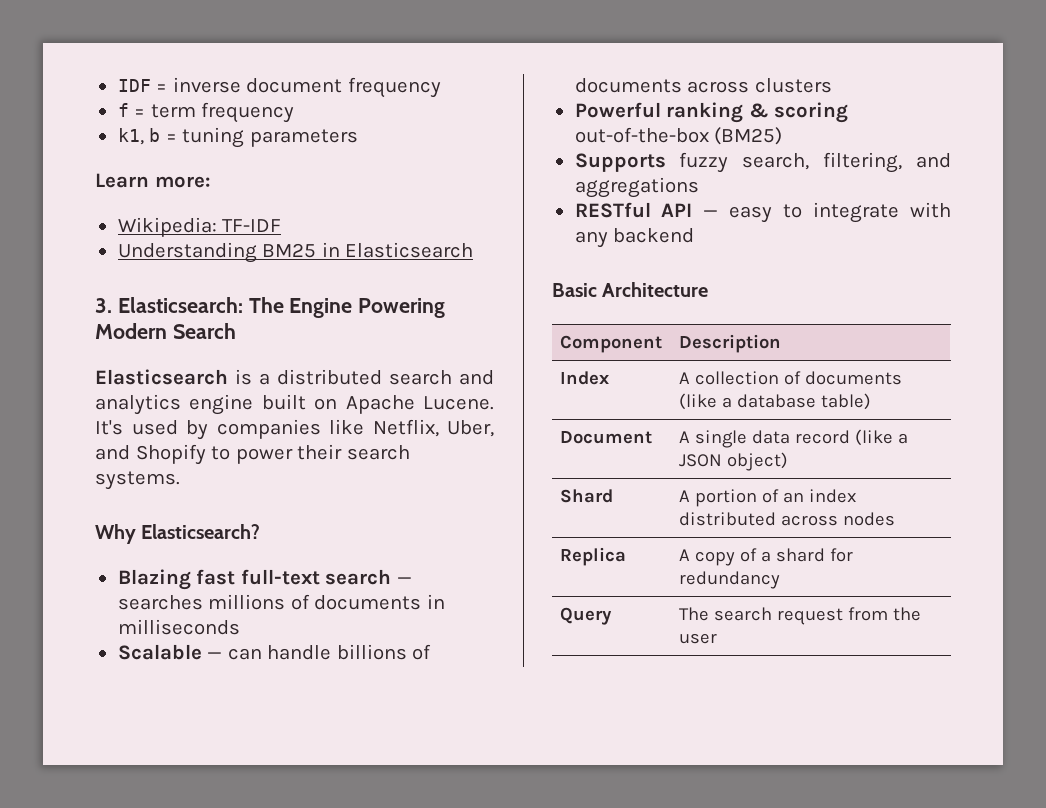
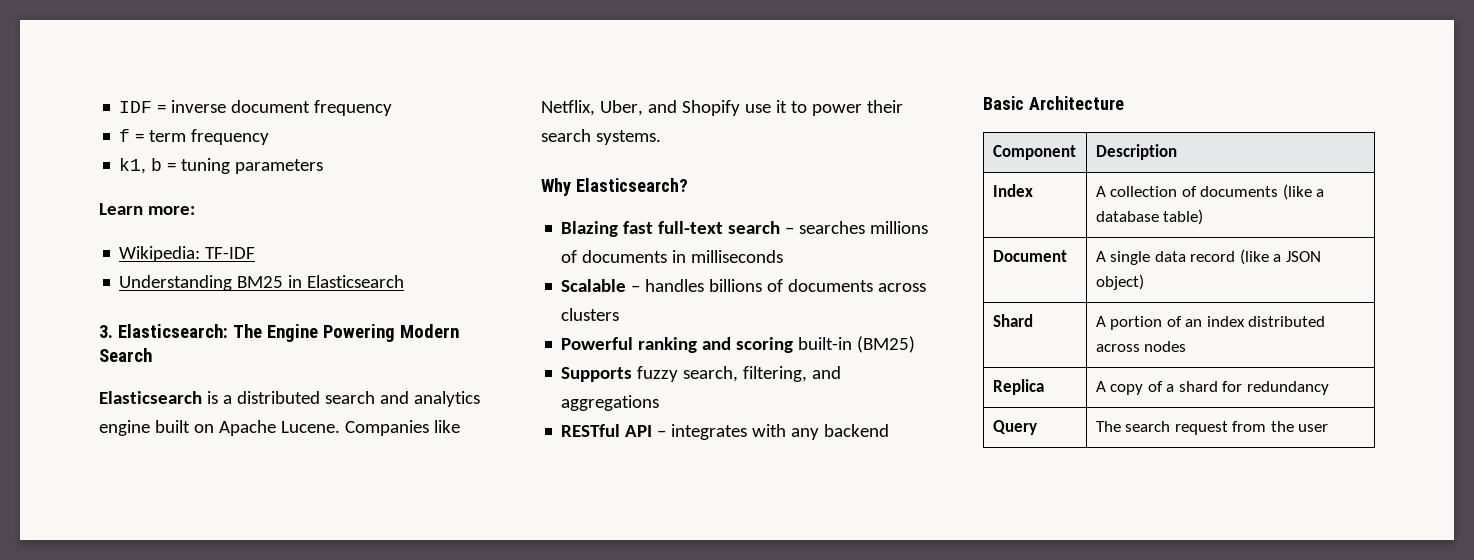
[95,419,321,440] It's used by companies -> [344,420,429,436] Companies
(206, 454) none -> [744,100,787,113] use it
[396,577,412,584] — -> [785,227,795,234] –
[207,645,332,660] — can handle -> [631,279,705,292] – handles
[748,102,849,123] [574,127,709,143] & scoring out-of-the-box -> [702,337,853,353] and scoring built-in
[703,202,900,223] — easy to integrate -> [657,424,748,440] – integrates

